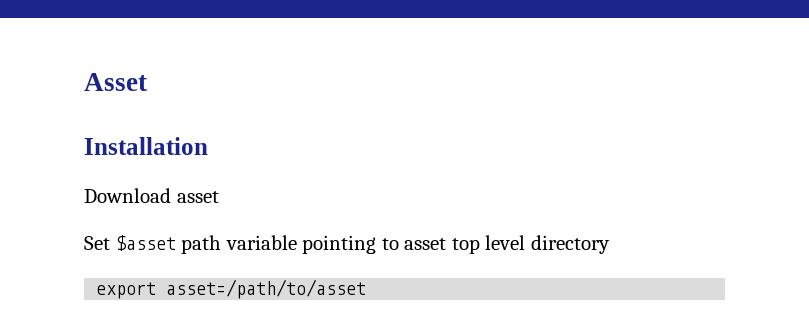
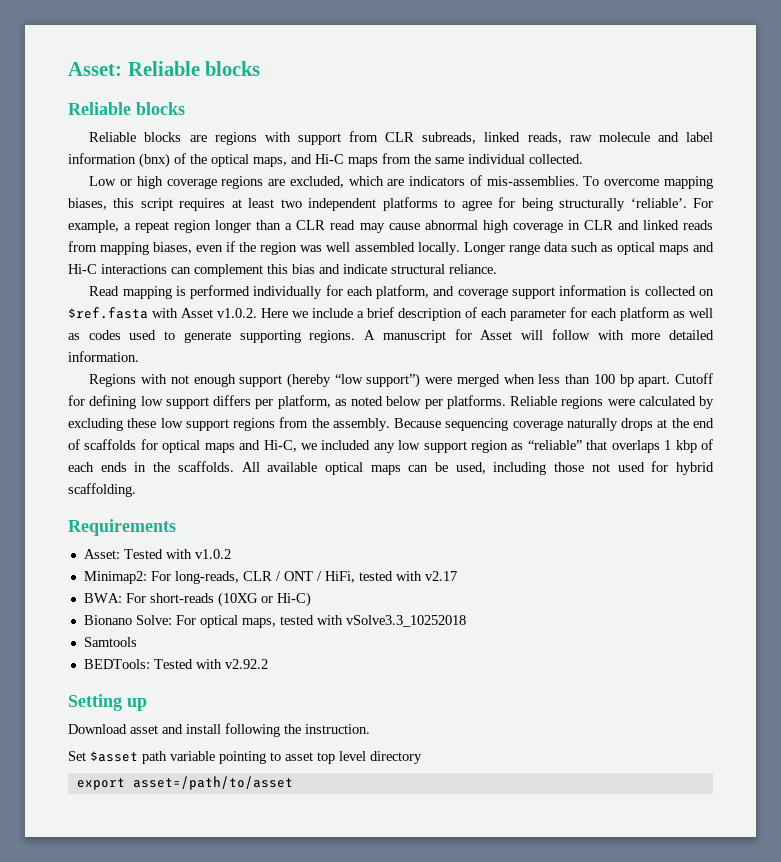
[84,73,147,91] [84,137,208,155] [84,188,219,203] Asset // Installation // Download asset -> [68,61,261,76] [68,102,185,115] [89,131,713,145] [68,153,583,168] [89,175,713,189] [68,197,713,211] [68,220,713,233] [68,241,714,255] [68,264,497,277] [89,285,714,299] [68,307,713,321] [68,329,715,343] [68,351,139,362] [89,373,713,388] [68,395,714,409] [68,417,714,431] [68,439,714,453] [68,461,714,475] [68,483,136,497] [68,519,176,536] [83,549,231,559] [83,571,457,584] [83,592,311,607] [83,615,466,628] [83,637,137,647] [83,659,268,669] [68,694,147,711] [68,723,370,737] Asset: Reliable blocks // Reliable blocks // Reliable blocks are regions with support from CLR subreads, linked reads, raw molecule and label information (bnx) of the optical maps, and Hi-C maps from the same individual collected. // Low or high coverage regions are excluded, which are indicators of mis-assemblies. To overcome mapping biases, this script requires at least two independent platforms to agree for being structurally ‘reliable’. For example, a repeat region longer than a CLR read may cause abnormal high coverage in CLR and linked reads from mapping biases, even if the region was well assembled locally. Longer range data such as optical maps and Hi-C interactions can complement this bias and indicate structural reliance. // Read mapping is performed individually for each platform, and coverage support information is collected on $ref.fasta with Asset v1.0.2. Here we include a brief description of each parameter for each platform as well as codes used to generate supporting regions. A manuscript for Asset will follow with more detailed information. // Regions with not enough support (hereby “low support”) were merged when less than 100 bp apart. Cutoff for defining low support differs per platform, as noted below per platforms. Reliable regions were calculated by excluding these low support regions from the assembly. Because sequencing coverage naturally drops at the end of scaffolds for optical maps and Hi-C, we included any low support region as “reliable” that overlaps 1 kbp of each ends in the scaffolds. All available optical maps can be used, including those not used for hybrid scaffolding. // Requirements // Asset: Tested with v1.0.2 // Minimap2: For long-reads, CLR / ONT / HiFi, tested with v2.17 // BWA: For short-reads (10XG or Hi-C) // Bionano Solve: For optical maps, tested with vSolve3.3_10252018 // Samtools // BEDTools: Tested with v2.92.2 // Setting up // Download asset and install following the instruction.

